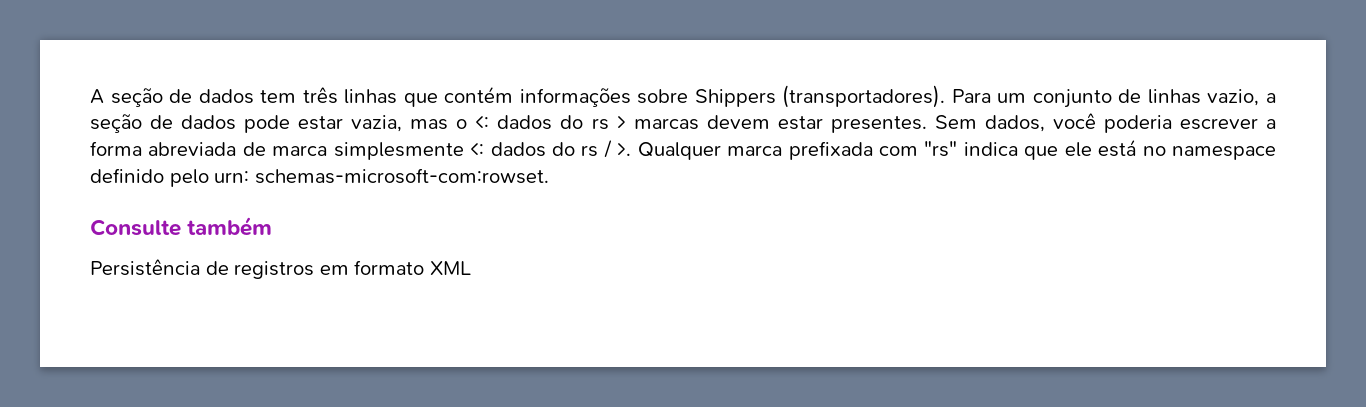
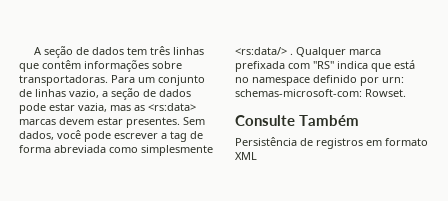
[444,86,514,103] contém -> [42,60,81,69] contêm
[694,85,946,108] Shippers (transportadores). -> [19,75,108,86] transportadoras.
[456,115,626,130] o <: dados do rs > -> [134,103,196,111] as <rs:data>
[1103,115,1172,133] poderia -> [84,131,111,142] pode
[90,140,632,160] forma abreviada de marca simplesmente <: dados do rs / >. -> [170,131,203,142] [19,145,213,156] [235,47,293,55] tag de forma abreviada como simplesmente <rs:data/> .
[924,141,958,157] "rs" -> [313,61,334,69] "RS"
[1064,142,1092,157] ele -> (391, 67) none
[169,168,549,187] pelo urn: schemas-microsoft-com:rowset. -> [360,77,404,86] [235,89,406,97] por urn: schemas-microsoft-com: Rowset.
[187,216,273,236] também -> [299,115,360,126] Também

